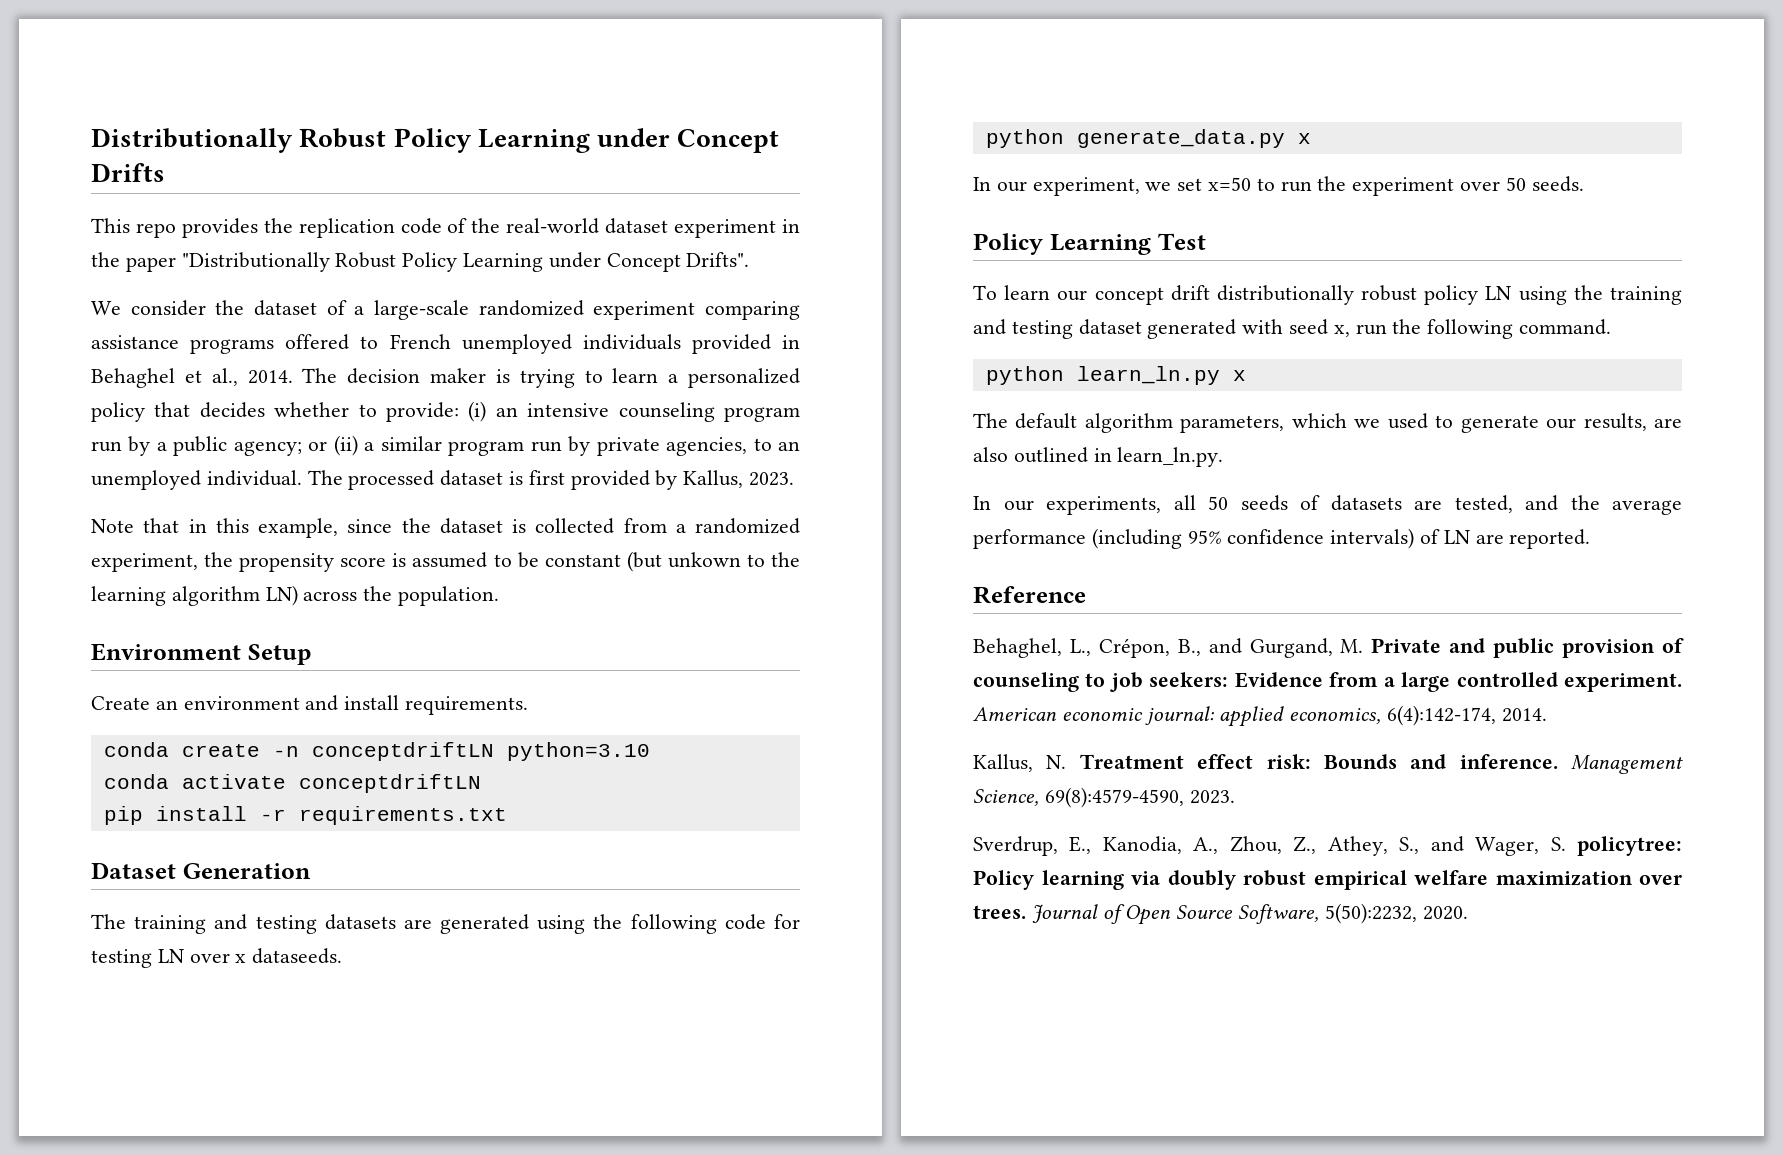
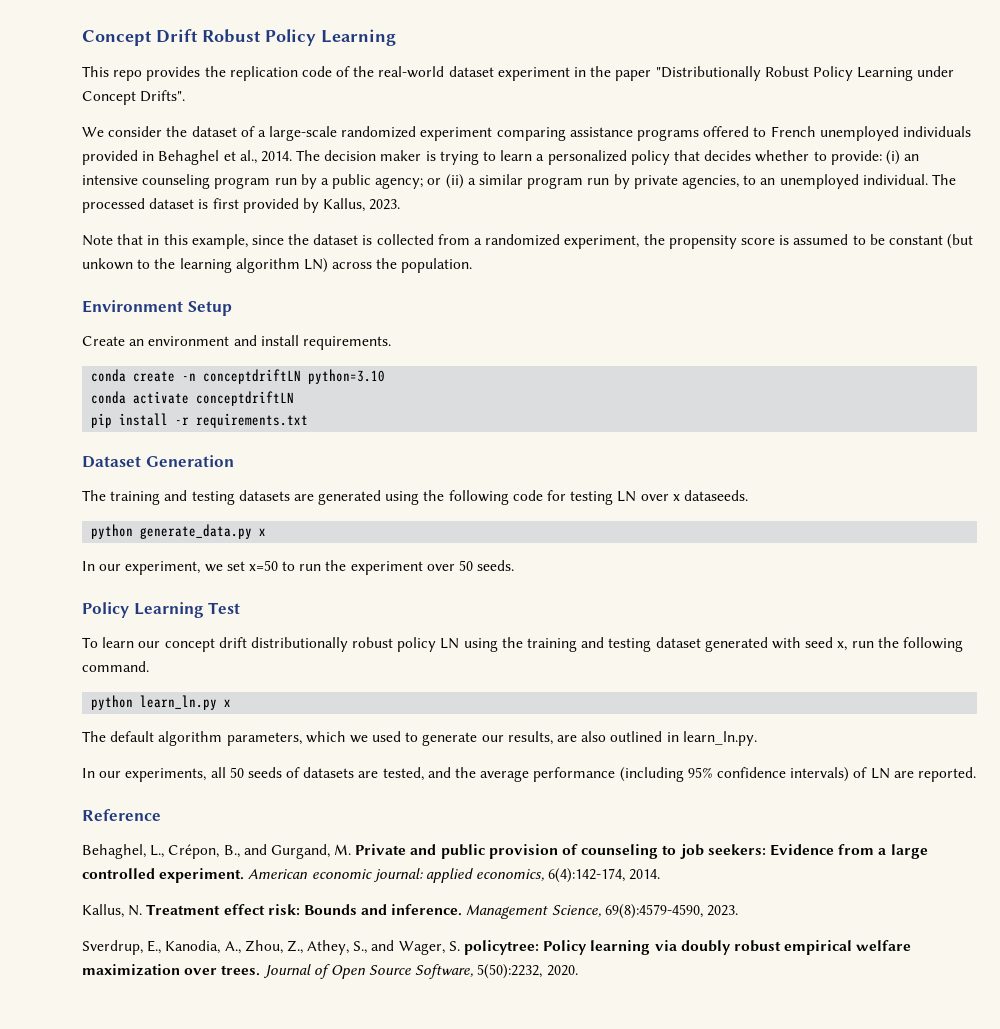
[91,128,780,153] [91,163,165,182] Distributionally Robust Policy Learning under Concept Drifts -> [82,29,396,46] Concept Drift Robust Policy Learning

